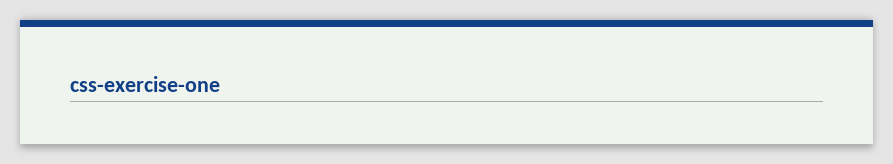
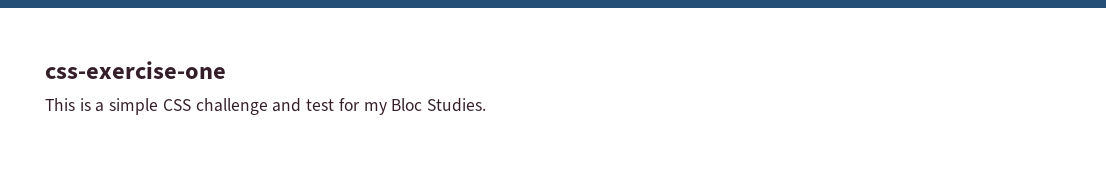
(220, 84) none -> [45,98,486,115] // This is a simple CSS challenge and test for my Bloc Studies.

